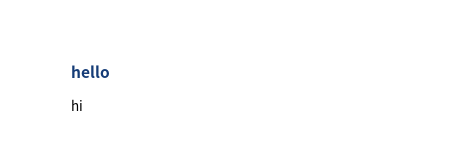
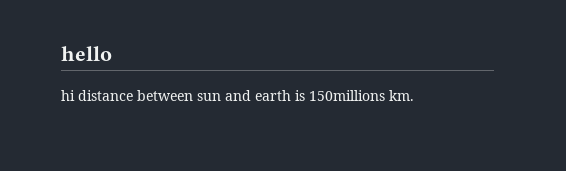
(83, 105) none -> [78,90,414,101] distance between sun and earth is 150millions km.

